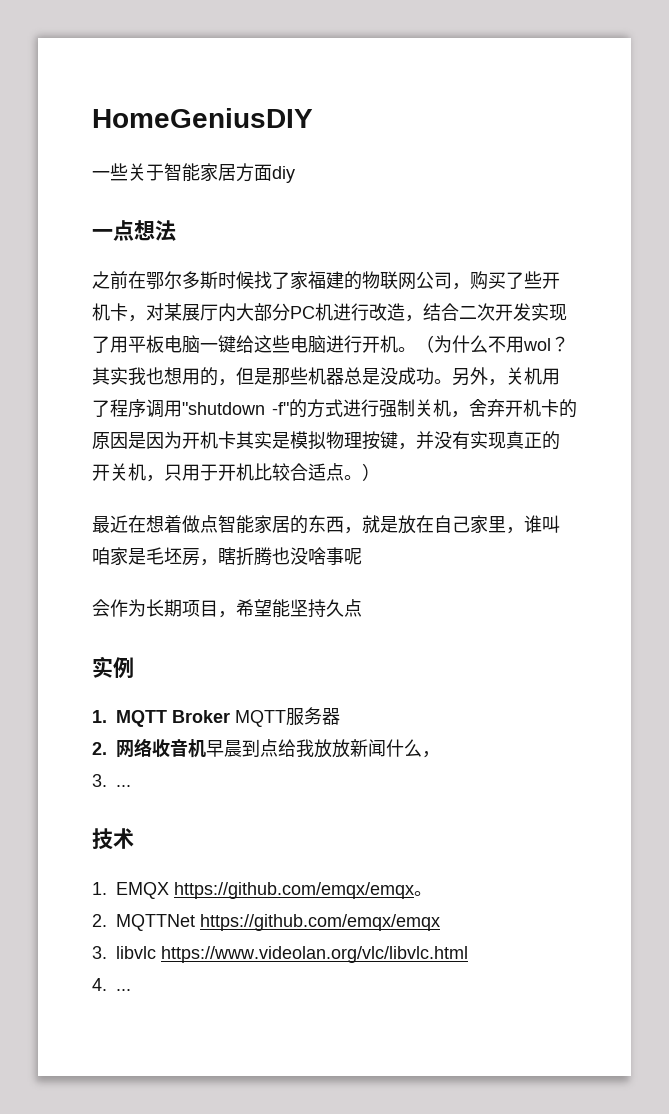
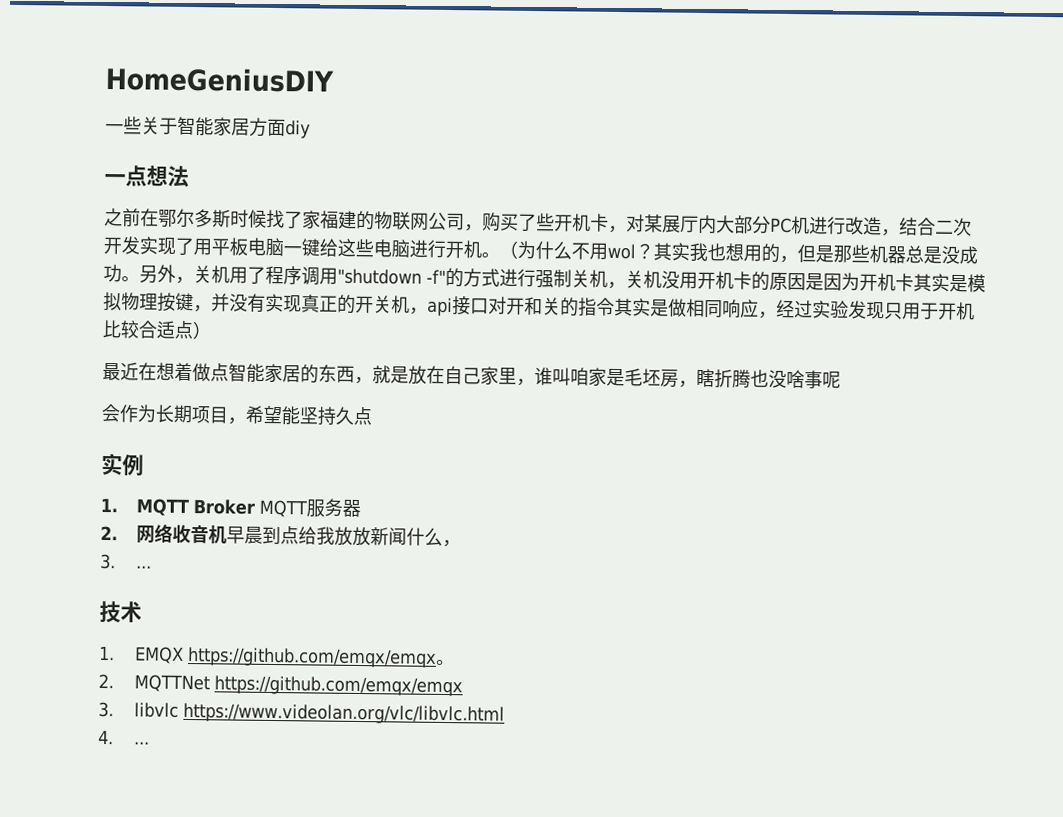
[469,399,505,417] 舍弃 -> [625,270,698,289] 关机没用
(164, 478) none -> [427,296,885,320] api接口对开和关的指令其实是做相同响应，经过实验发现
[344,475,362,480] 。 -> (193, 330) none

